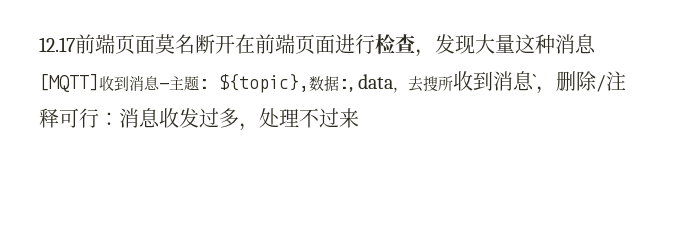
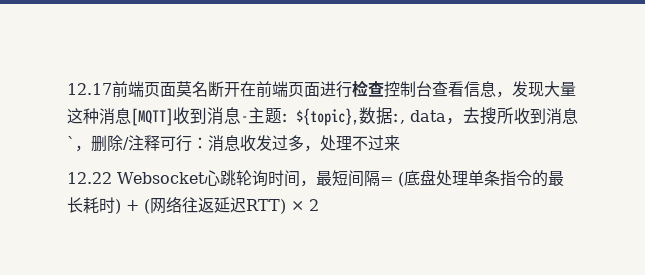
(415, 43) none -> [384,81,496,98] 控制台查看信息
(359, 118) none -> [67,169,564,187] [67,196,319,214] // 12.22 Websocket心跳轮询时间，最短间隔= (底盘处理单条指令的最长耗时) + (网络往返延迟RTT) × 2

